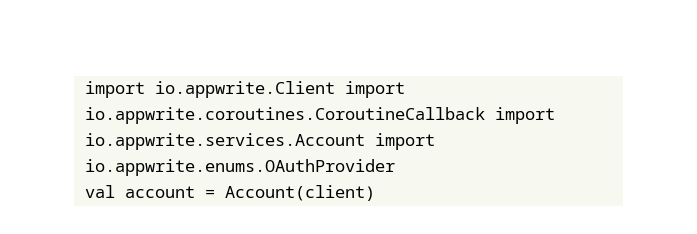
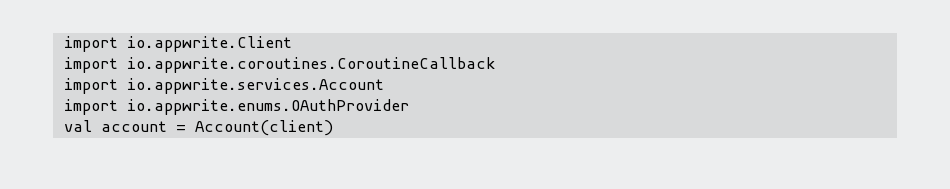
(335, 89) none -> (293, 44) //
(485, 115) none -> (497, 65) //
(365, 141) none -> (385, 86) //

